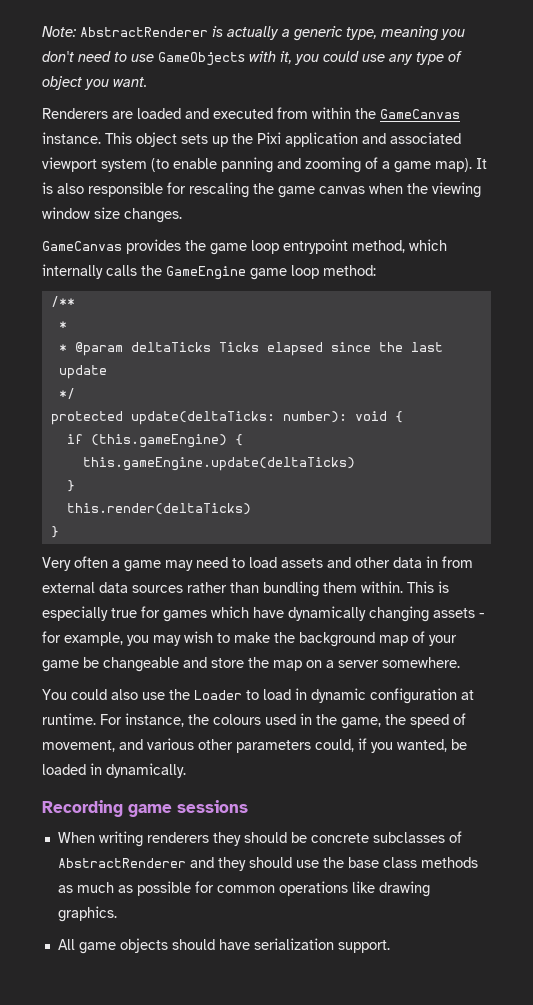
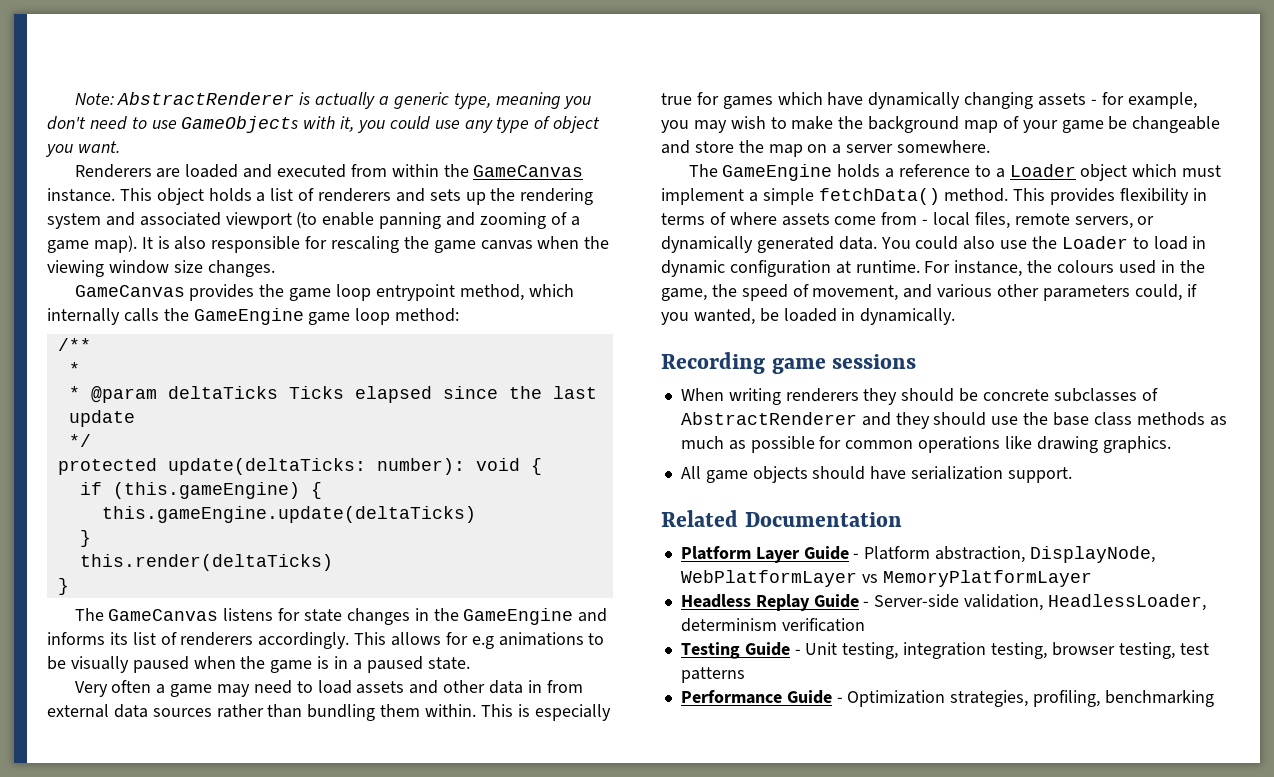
(177, 139) none -> [208,188,425,202] holds a list of renderers and
[257,132,358,147] Pixi application -> [520,188,594,205] [47,213,101,229] rendering system
[101,159,147,172] system -> (292, 220) none
(59, 532) none -> [74,608,608,625] [47,632,605,649] [47,656,470,673] // The GameCanvas listens for state changes in the GameEngine and informs its list of renderers accordingly. This allows for e.g animations to be visually paused when the game is in a paused state.
(460, 662) none -> [688,164,1222,181] [661,188,1207,205] [661,212,1155,229] [661,236,877,253] The GameEngine holds a reference to a Loader object which must implement a simple fetchData() method. This provides flexibility in terms of where assets come from - local files, remote servers, or dynamically generated data.
(390, 946) none -> [661,510,902,527] [680,546,1155,563] [680,570,1092,587] [680,594,1206,611] [680,618,865,632] [680,642,1209,659] [680,667,745,683] [680,690,1214,707] // Related Documentation // Platform Layer Guide - Platform abstraction, DisplayNode, WebPlatformLayer vs MemoryPlatformLayer // Headless Replay Guide - Server-side validation, HeadlessLoader, determinism verification // Testing Guide - Unit testing, integration testing, browser testing, test patterns // Performance Guide - Optimization strategies, profiling, benchmarking

